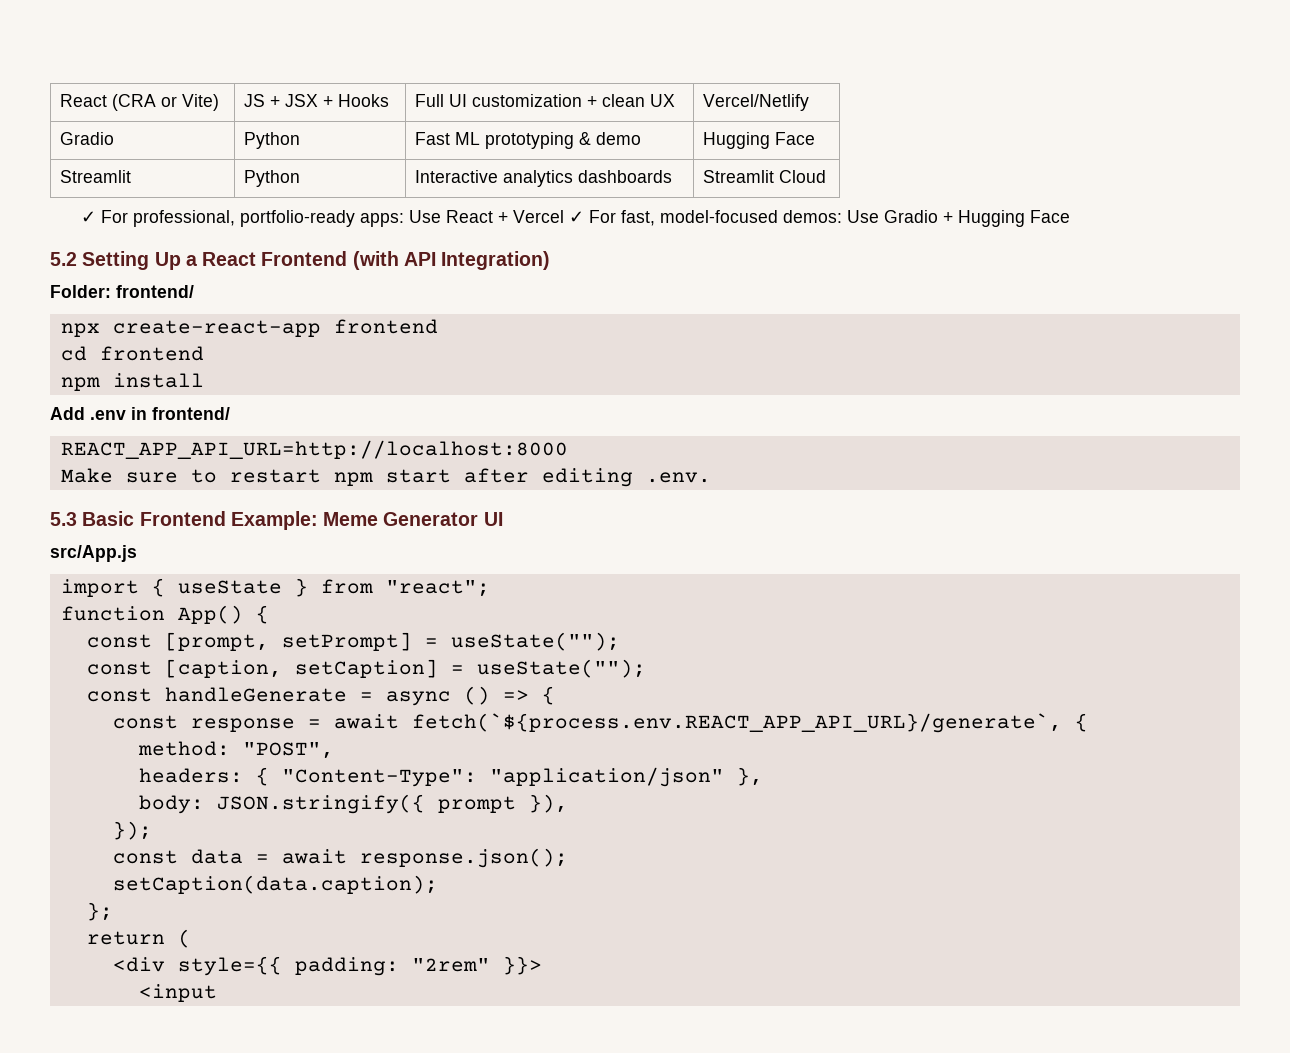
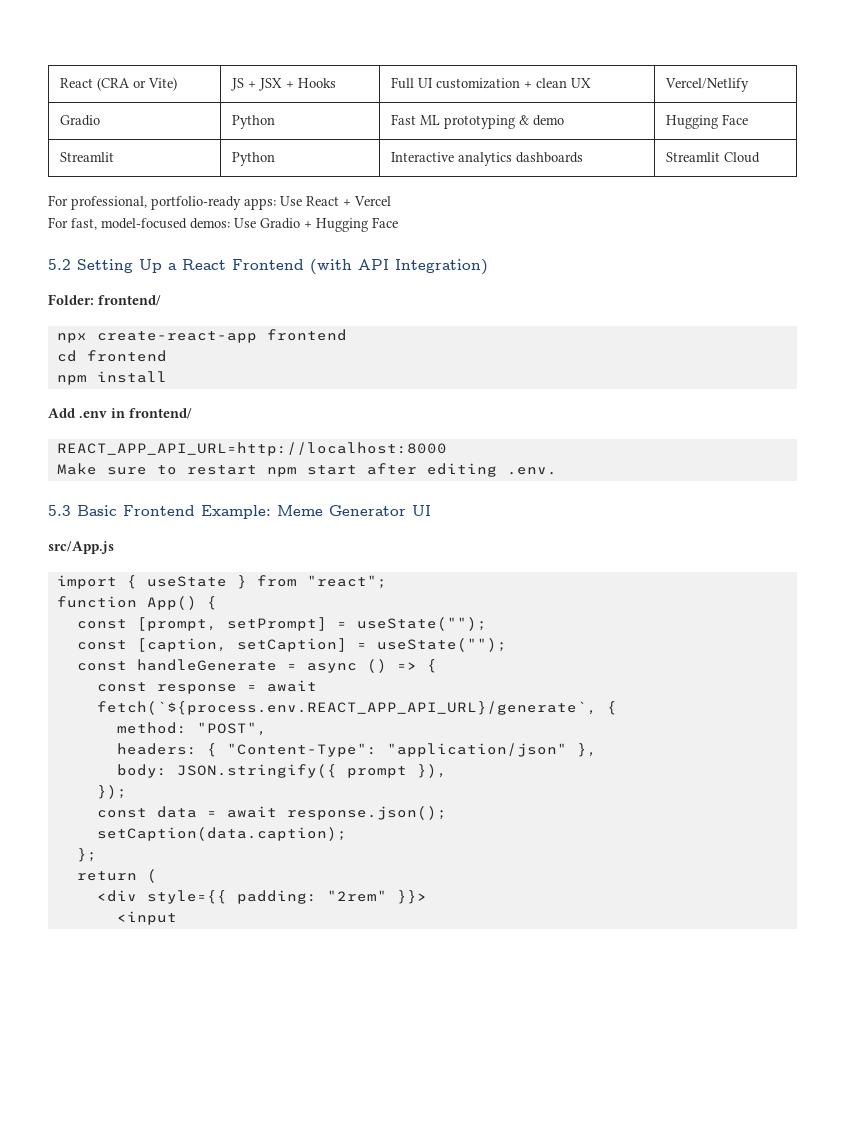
[80,211,96,223] ✓ -> (760, 157) none
[568,211,584,223] ✓ -> (391, 201) //

